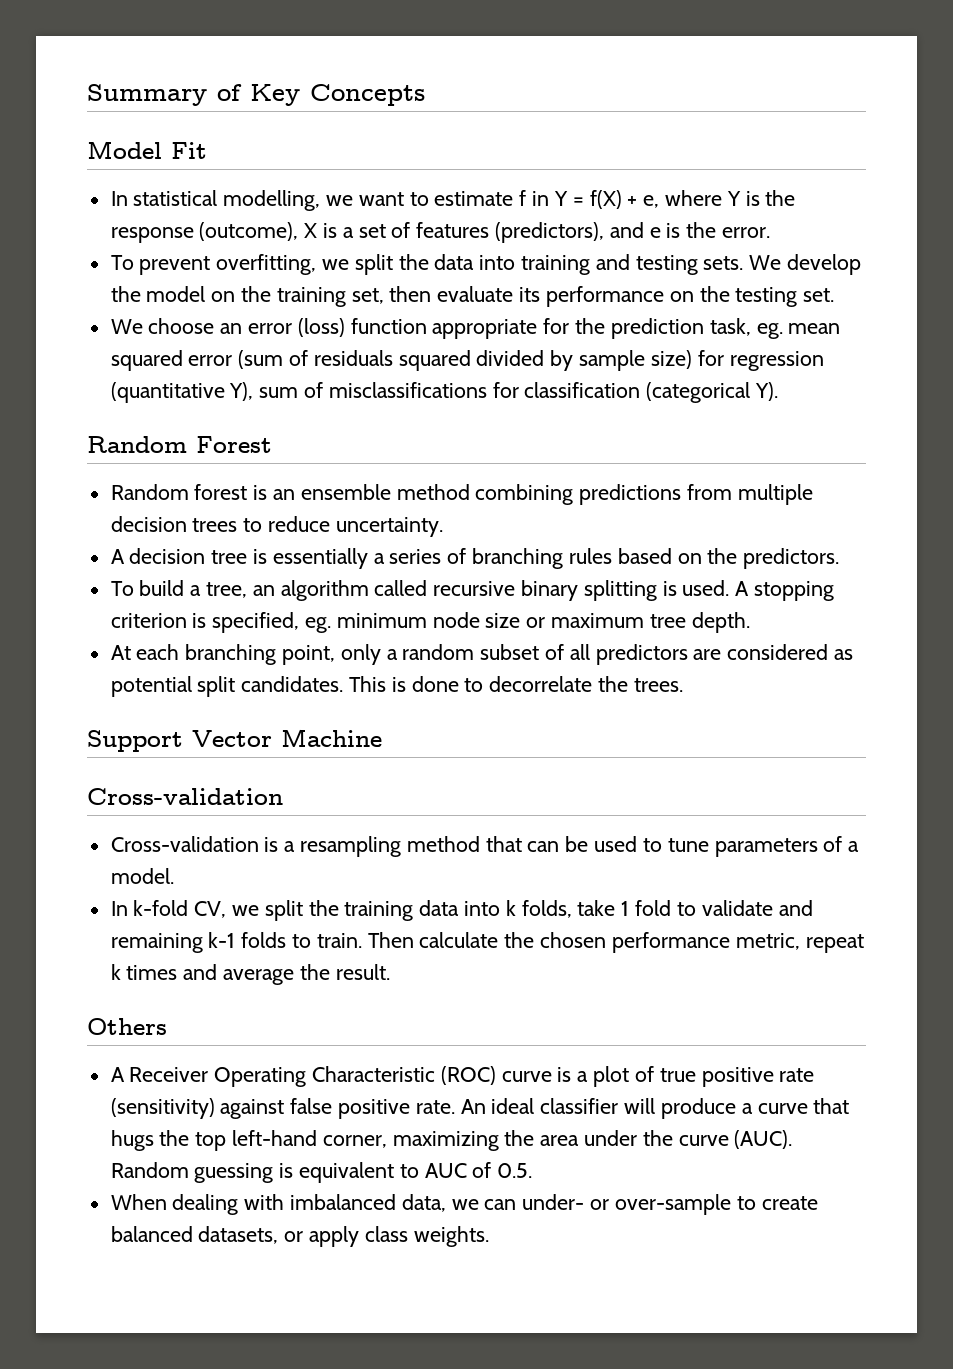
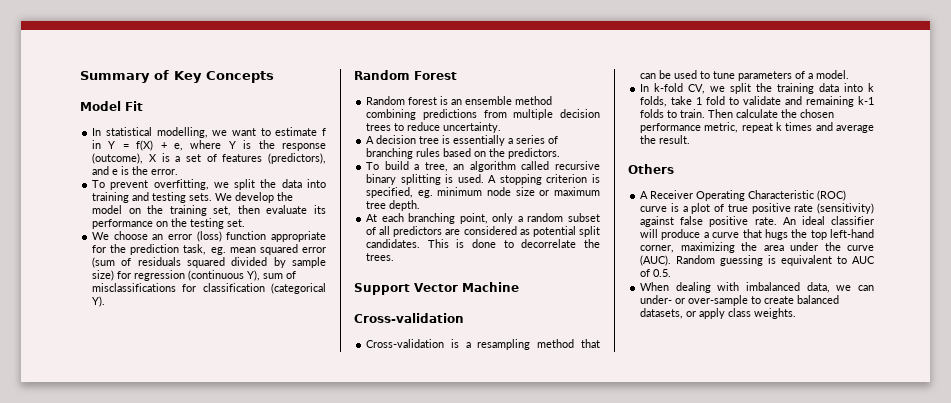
[110,382,225,403] (quantitative -> [188,270,245,281] (continuous

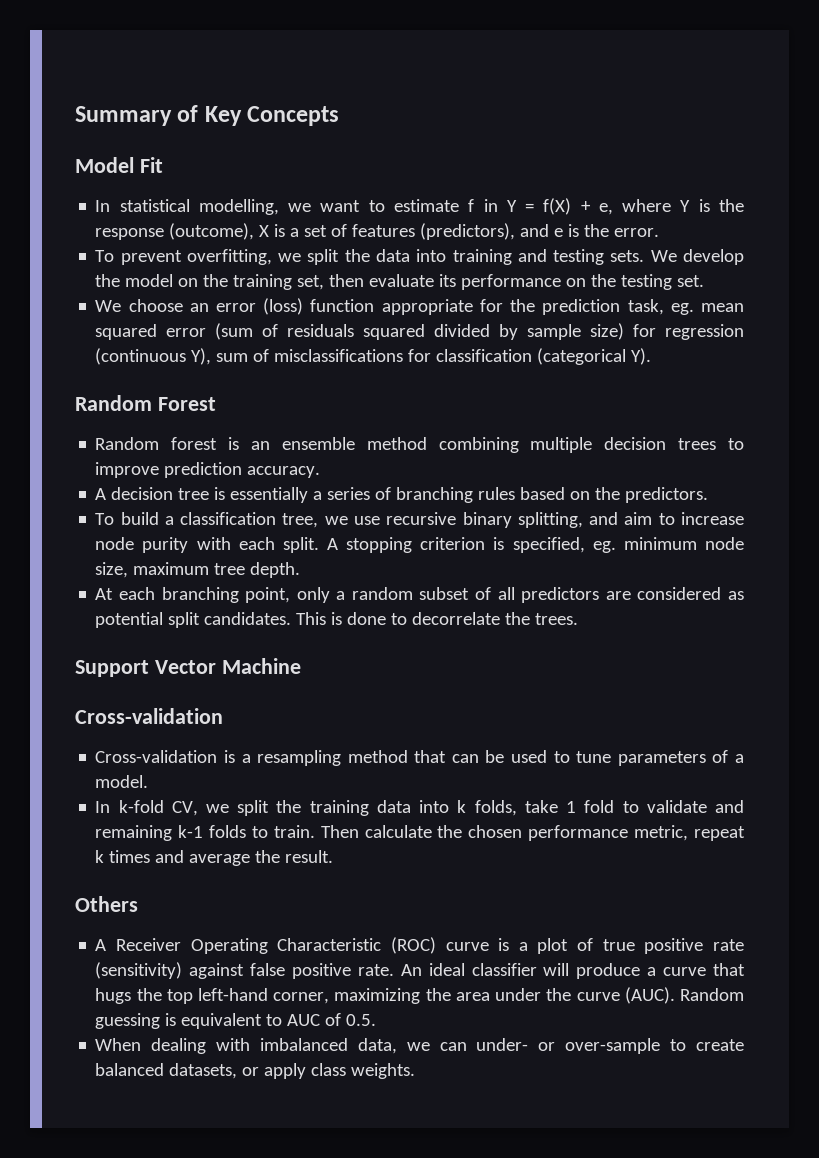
[422,109,507,120] predictions from -> (519, 445) none
[407,122,502,133] reduce uncertainty. -> [95,462,321,478] improve prediction accuracy.
[424,161,600,172] [366,174,484,185] tree, an algorithm called recursive binary splitting is used. -> [180,512,744,528] [95,537,319,553] classification tree, we use recursive binary splitting, and aim to increase node purity with each split.
[515,187,550,196] size or -> [95,562,129,578] size,

